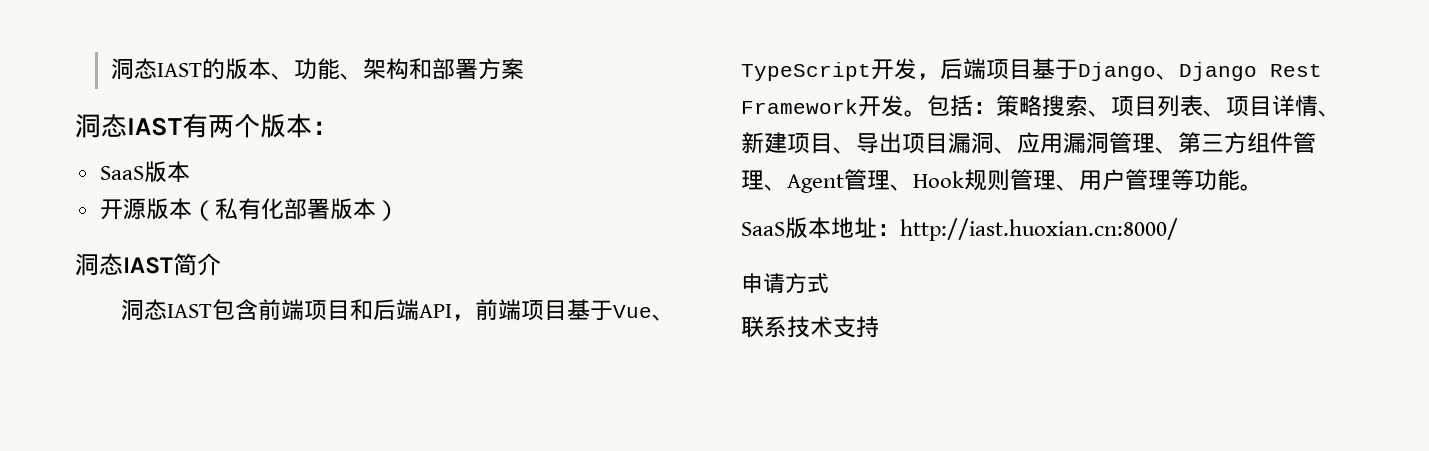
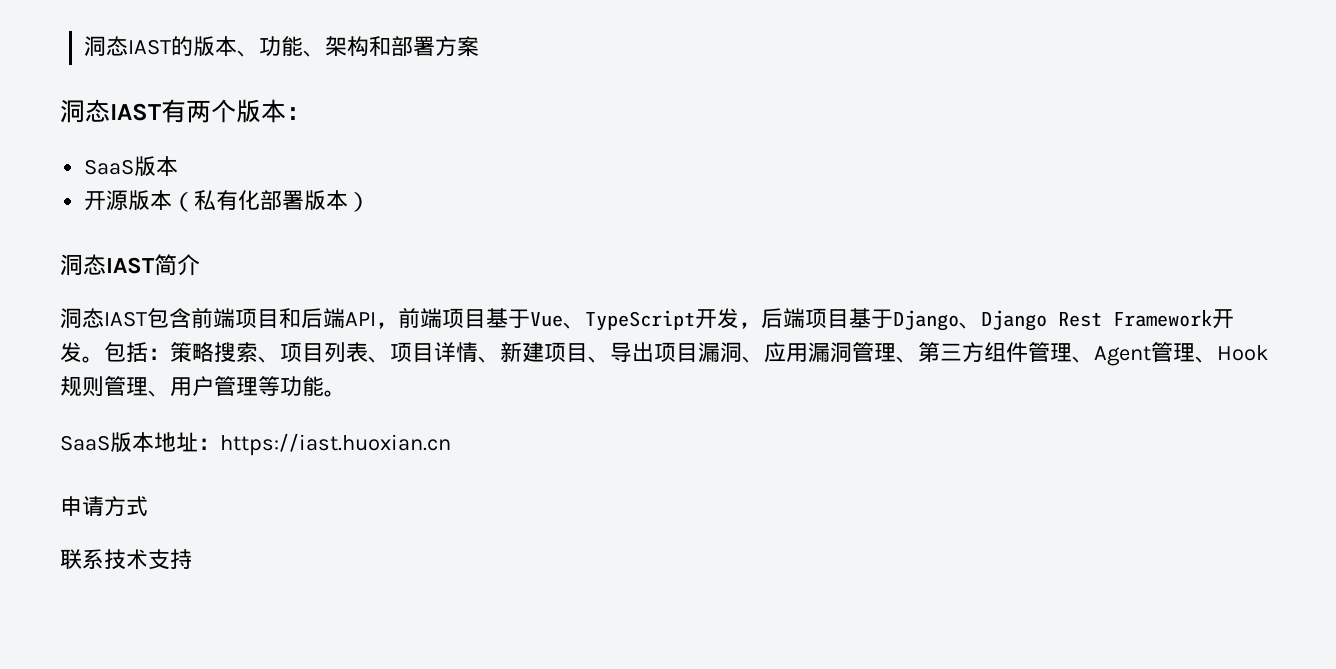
[900,218,1178,241] http://iast.huoxian.cn:8000/ -> [220,433,451,456] https://iast.huoxian.cn

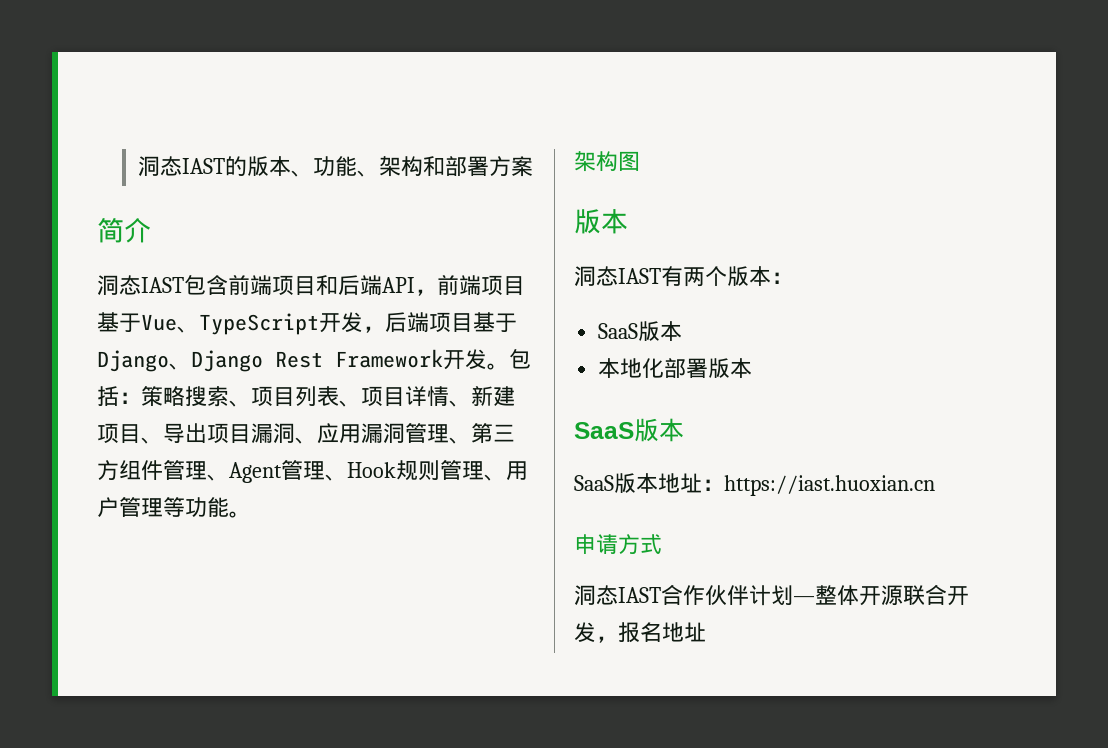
[60,99,311,123] [84,156,179,176] [84,190,371,212] [60,254,155,276] 洞态IAST有两个版本： // SaaS版本 // 开源版本（私有化部署版本） // 洞态IAST -> (533, 166) none
(346, 393) none -> [574,151,640,172] [574,209,628,234] [574,266,793,287] [598,321,683,341] [598,358,753,378] [574,418,684,442] // 架构图 // 版本 // 洞态IAST有两个版本： // SaaS版本 // 本地化部署版本 // SaaS版本
[60,549,192,570] 联系技术支持 -> [574,584,969,606] [574,622,706,643] 洞态IAST合作伙伴计划—整体开源联合开发，报名地址

